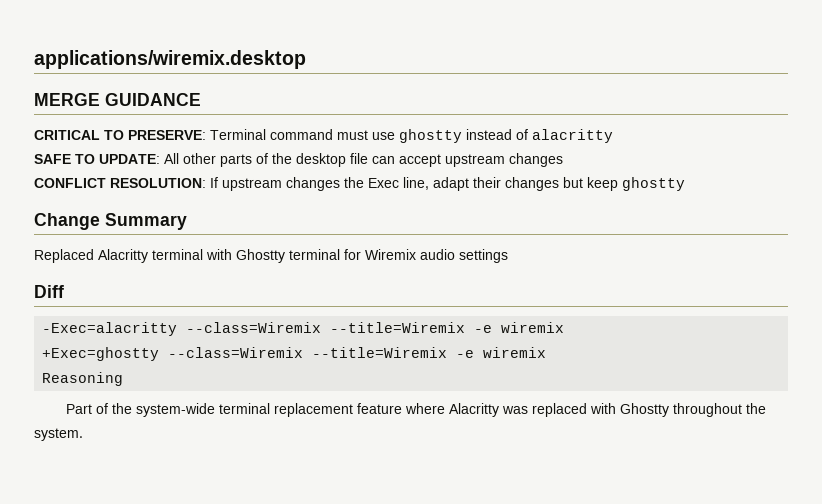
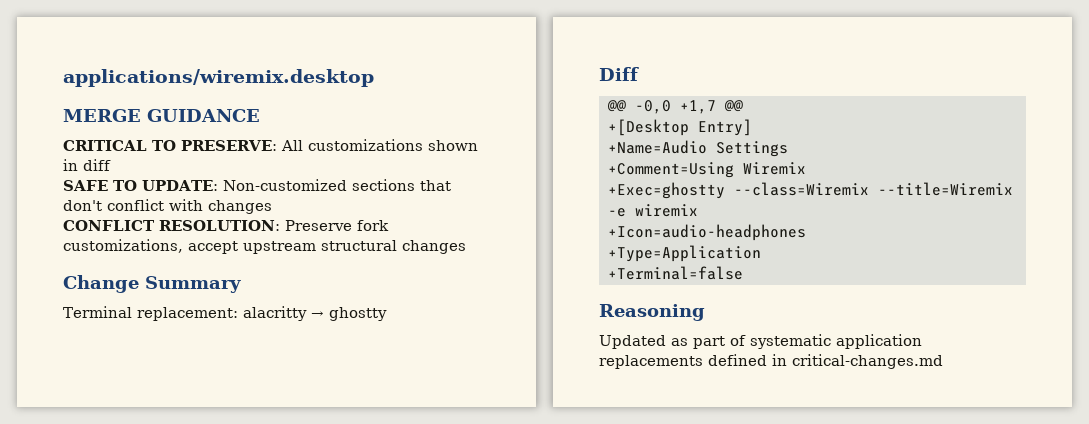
[210,129,613,143] [34,153,563,167] [34,177,685,191] [34,213,187,230] [34,249,508,263] [34,285,64,298] [42,322,565,336] Terminal command must use ghostty instead of alacritty // SAFE TO UPDATE: All other parts of the desktop file can accept upstream changes // CONFLICT RESOLUTION: If upstream changes the Exec line, adapt their changes but keep ghostty // Change Summary // Replaced Alacritty terminal with Ghostty terminal for Wiremix audio settings // Diff // -Exec=alacritty --class=Wiremix --title=Wiremix -e wiremix -> [281,139,478,151] [63,159,111,171] [63,179,451,191] [63,199,272,214] [63,220,389,231] [63,239,466,254] [63,275,241,293] [63,306,387,321] [599,67,639,81] [607,100,743,114] [608,119,752,136] [608,140,788,157] [608,162,806,178] All customizations shown in diff // SAFE TO UPDATE: Non-customized sections that don't conflict with changes // CONFLICT RESOLUTION: Preserve fork customizations, accept upstream structural changes // Change Summary // Terminal replacement: alacritty → ghostty // Diff // @@ -0,0 +1,7 @@ // +[Desktop Entry] // +Name=Audio Settings // +Comment=Using Wiremix
[42,372,124,386] [66,403,767,417] [34,428,83,441] Reasoning // Part of the system-wide terminal replacement feature where Alacritty was replaced with Ghostty throughout the system. -> [608,224,806,241] [608,245,761,262] [608,266,743,280] [599,304,705,321] [599,334,922,349] [599,354,943,369] +Icon=audio-headphones // +Type=Application // +Terminal=false // Reasoning // Updated as part of systematic application replacements defined in critical-changes.md

